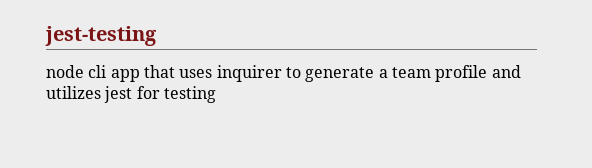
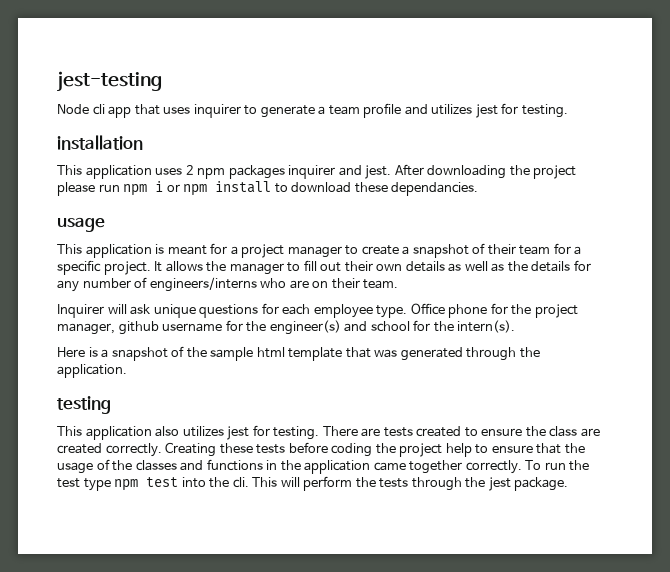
[46,65,84,78] node -> [57,104,89,114] Node
[163,86,216,103] testing -> [521,104,568,118] [57,135,143,150] [57,164,577,179] [57,181,479,196] [57,217,105,232] [57,243,582,258] [57,260,591,275] [57,277,399,292] [57,303,578,318] [57,320,516,335] [57,346,540,361] [57,364,127,378] [57,396,111,414] [57,425,600,440] [57,442,585,457] [57,459,590,474] [57,476,569,491] testing. // installation // This application uses 2 npm packages inquirer and jest. After downloading the project please run npm i or npm install to download these dependancies. // usage // This application is meant for a project manager to create a snapshot of their team for a specific project. It allows the manager to fill out their own details as well as the details for any number of engineers/interns who are on their team. // Inquirer will ask unique questions for each employee type. Office phone for the project manager, github username for the engineer(s) and school for the intern(s). // Here is a snapshot of the sample html template that was generated through the application. // testing // This application also utilizes jest for testing. There are tests created to ensure the class are created correctly. Creating these tests before coding the project help to ensure that the usage of the classes and functions in the application came together correctly. To run the test type npm test into the cli. This will perform the tests through the jest package.

